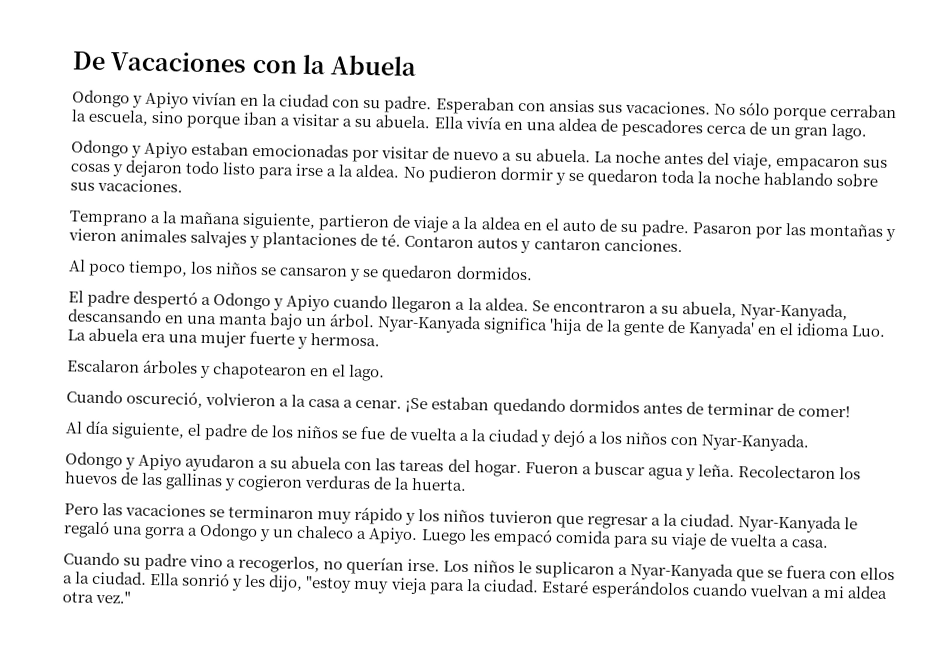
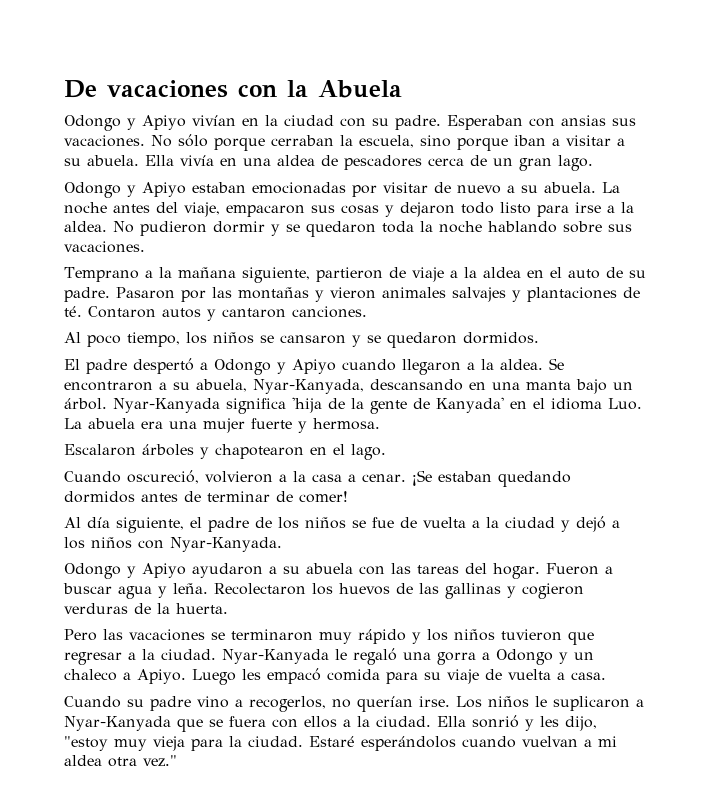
[110,51,248,73] Vacaciones -> [107,80,228,98] vacaciones

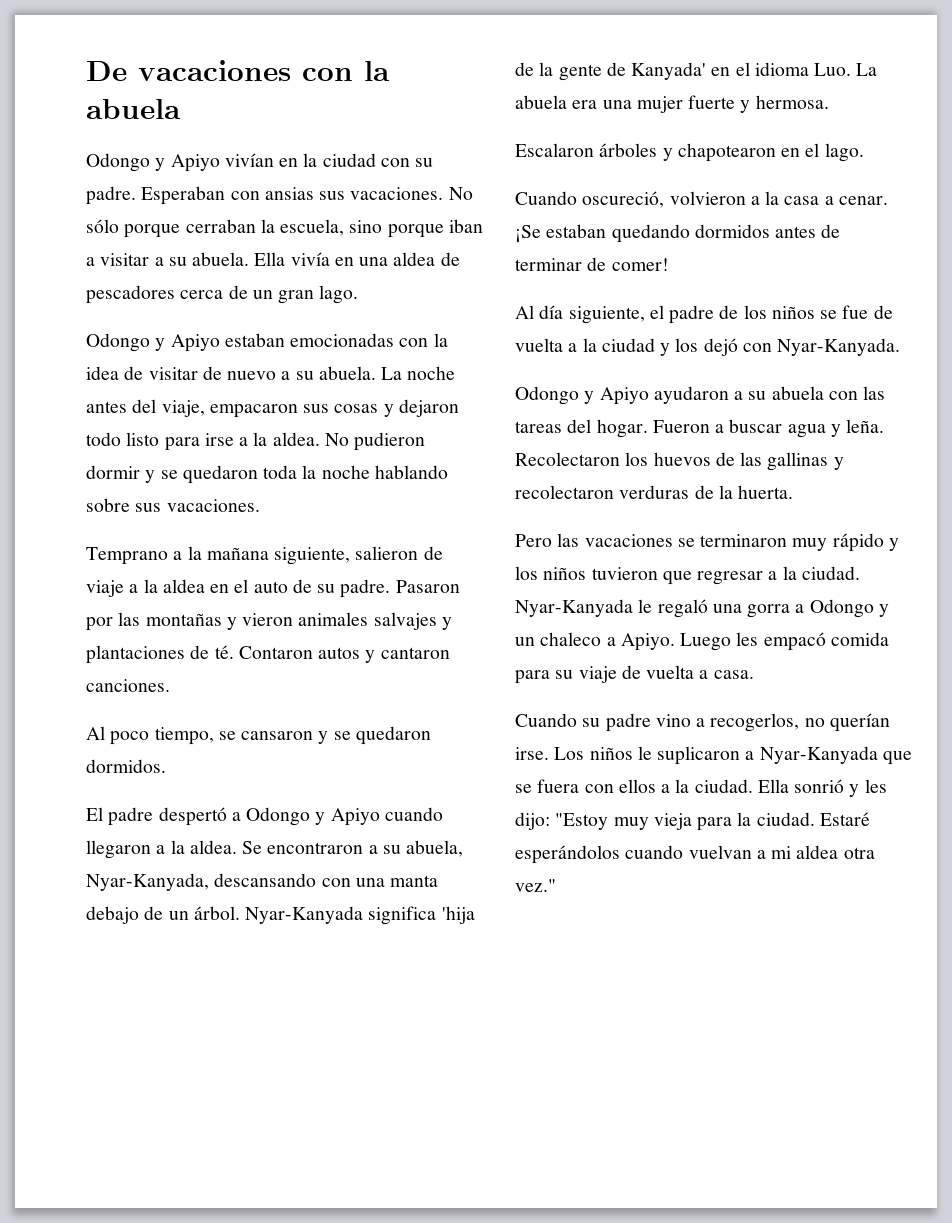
[317,80,402,98] Abuela -> [86,99,181,119] abuela
[352,185,377,197] por -> [399,333,448,347] [86,366,144,380] con la idea de
[315,267,383,282] partieron -> [355,546,419,560] salieron
[186,332,254,344] los niños -> (214, 736) none
[469,382,486,390] en -> [321,878,351,887] con
[576,379,607,394] bajo -> [86,906,164,924] debajo de
[576,516,620,532] [64,537,132,549] dejó a los niños -> [675,338,738,356] los dejó
[522,583,584,599] cogieron -> [515,485,614,499] recolectaron
[565,716,597,731] [64,736,108,751] dijo, "estoy -> [515,812,609,830] dijo: "Estoy

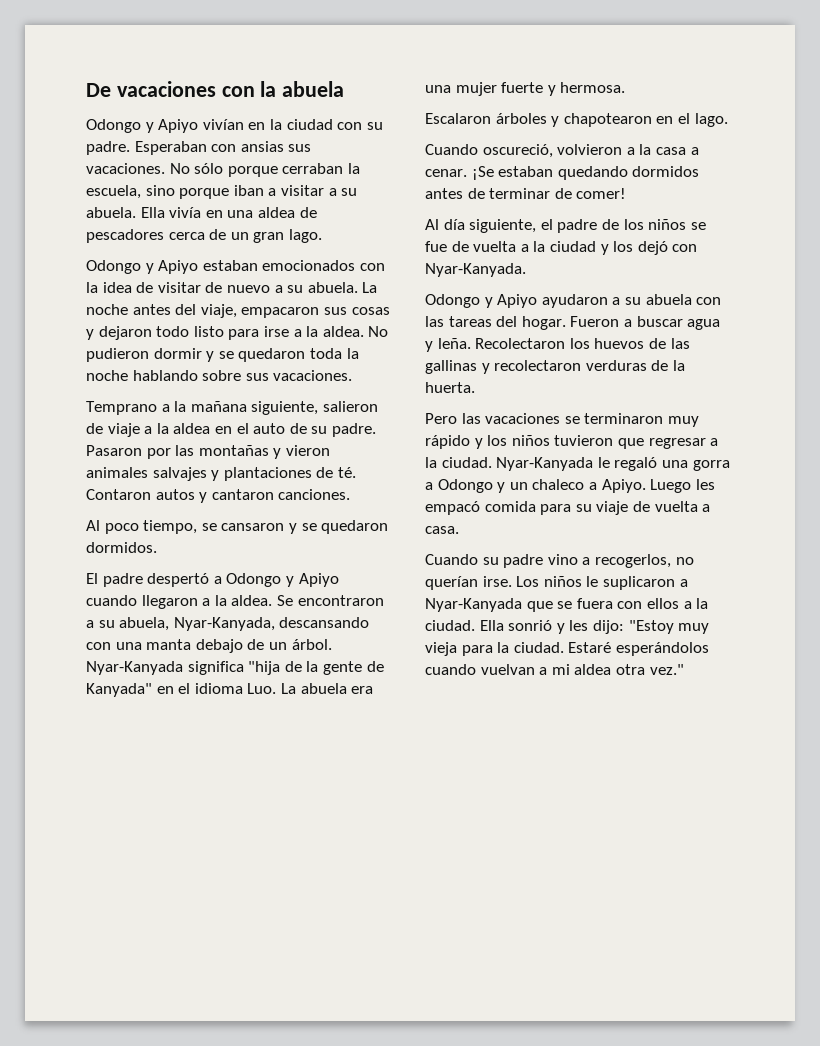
[290,333,395,347] emocionadas -> [262,260,356,271] emocionados
[441,906,475,924] 'hija -> [248,661,281,675] "hija
[631,62,707,80] Kanyada' -> [86,683,152,697] Kanyada"

